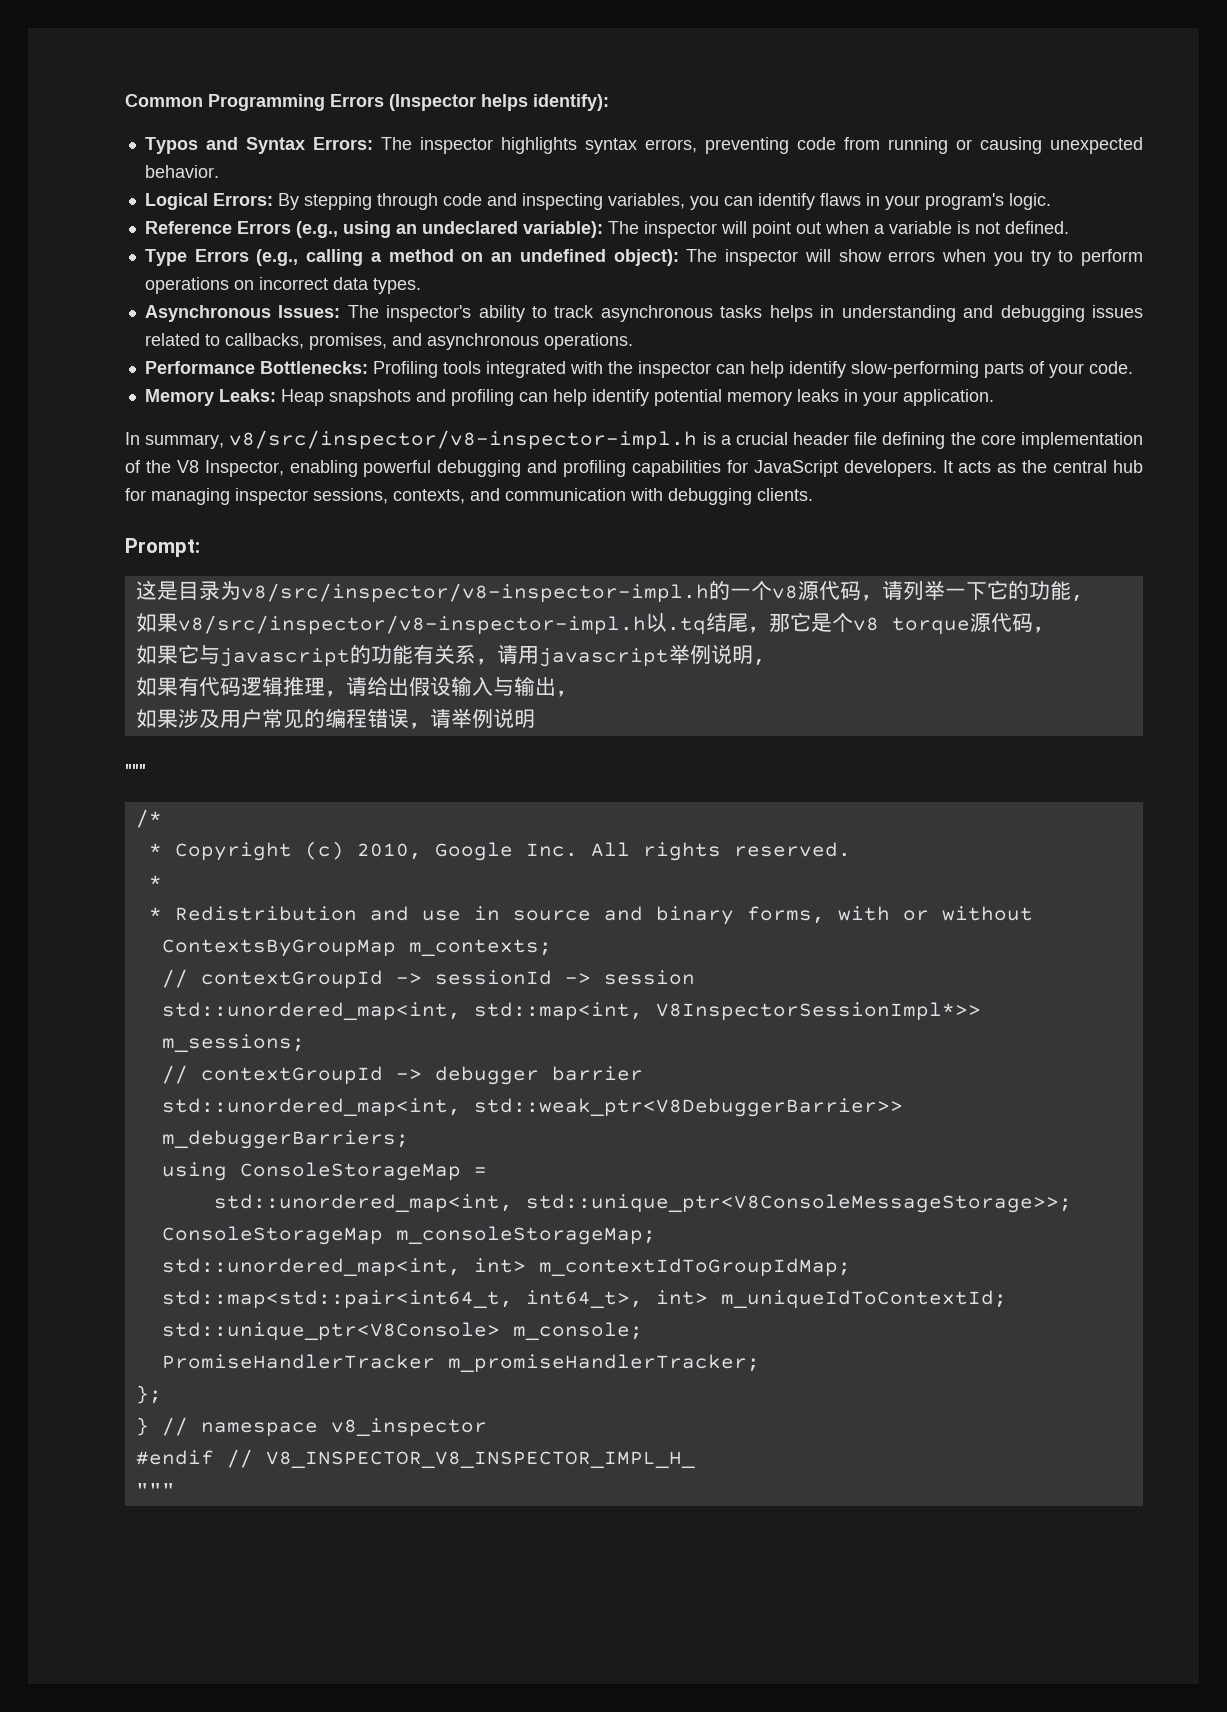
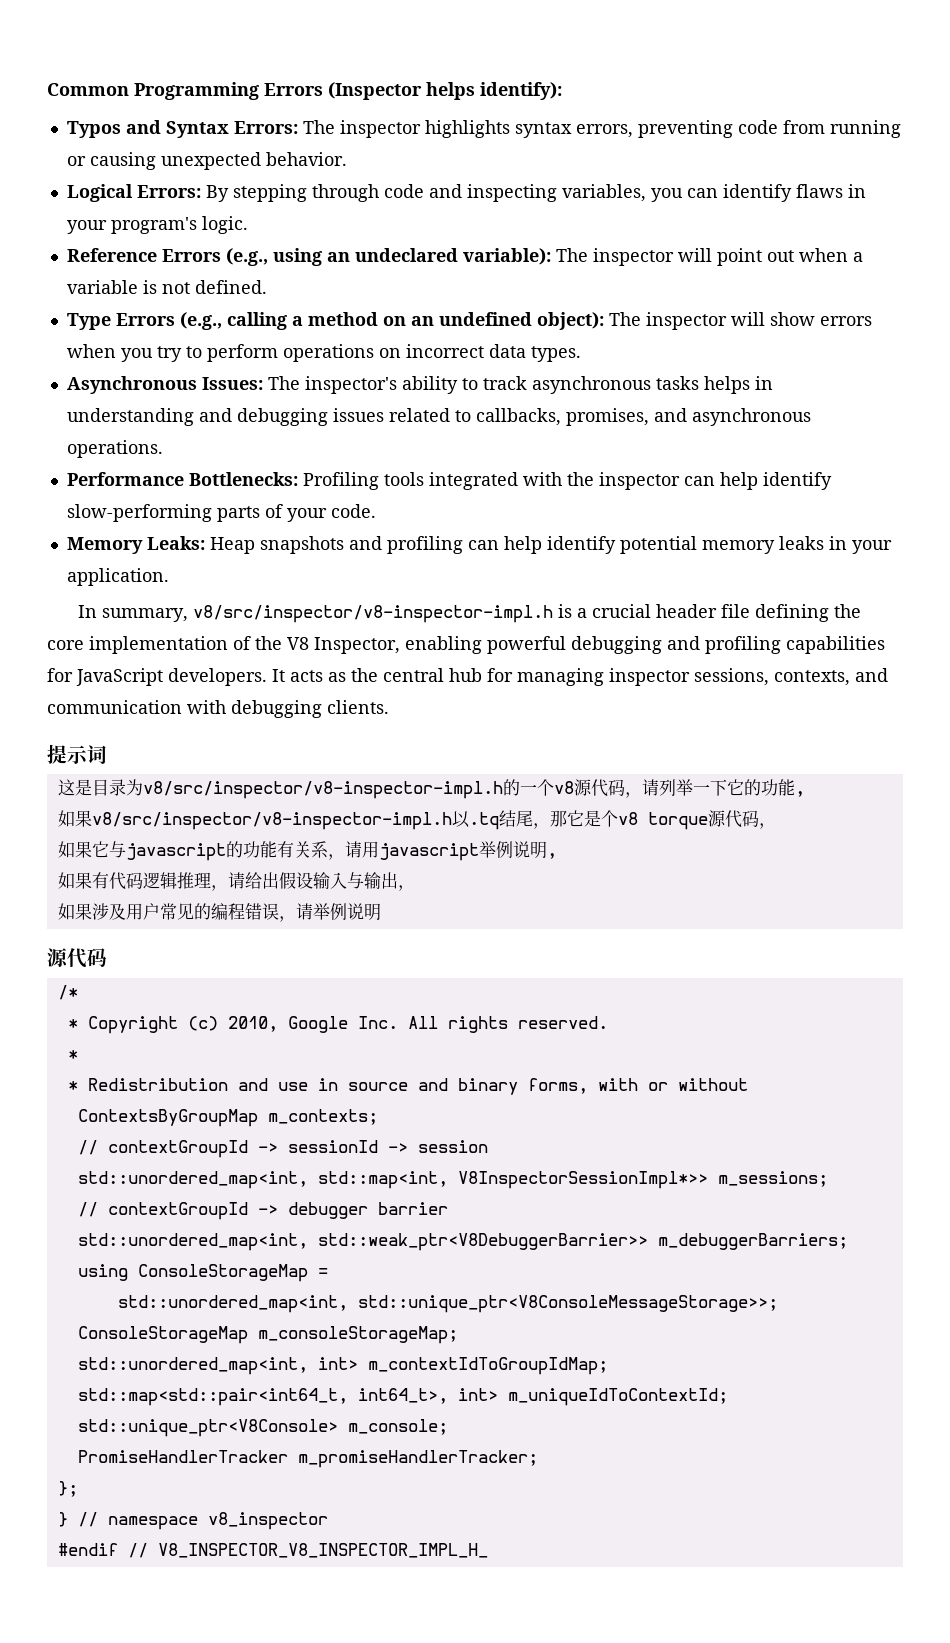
[125,538,200,557] Prompt: -> [47,744,107,764] 提示词
[125,764,146,779] """ -> [47,948,107,968] 源代码
[135,1483,175,1496] // """ -> (488, 1550) none

